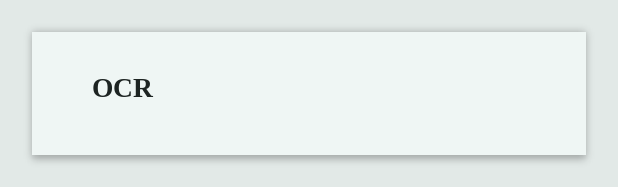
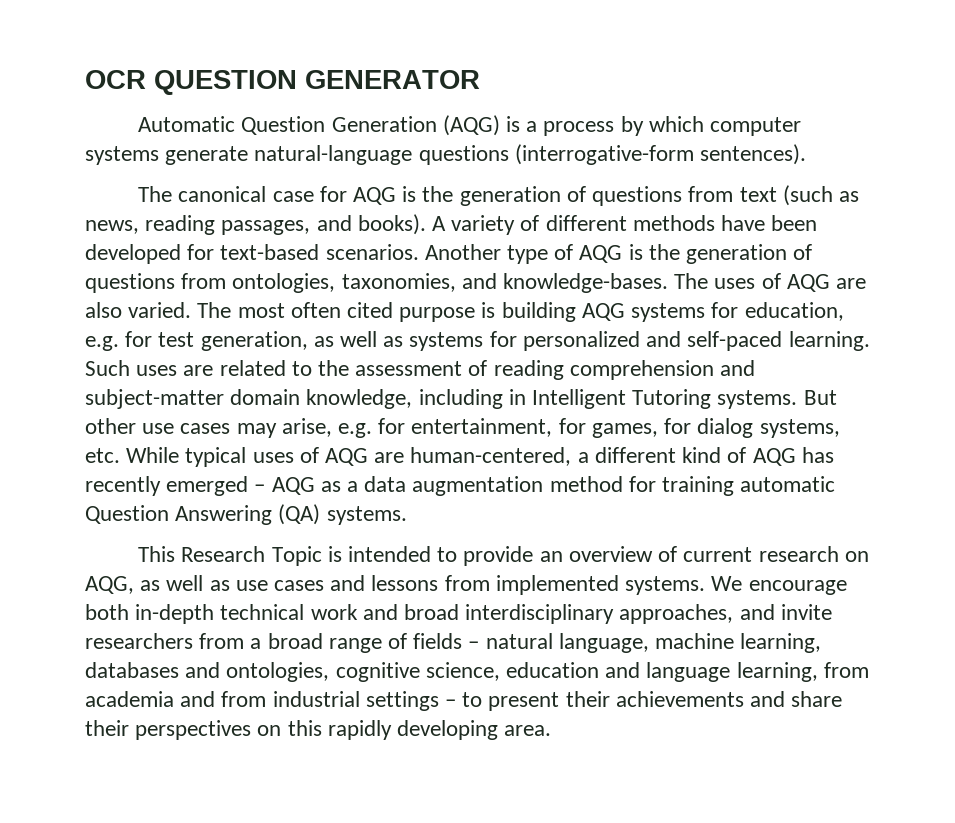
(154, 88) none -> [154,70,480,95] [138,115,802,136] [85,144,807,165] [138,185,859,206] [85,214,818,235] [85,244,813,264] [85,273,867,293] [85,302,844,322] [85,331,870,351] [85,360,756,380] [85,389,837,409] [85,418,840,438] [85,447,834,467] [85,476,836,496] [85,504,407,525] [138,546,869,566] [85,575,847,595] [85,604,832,624] [85,633,822,653] [85,662,869,682] [85,691,843,711] [85,720,552,740] QUESTION GENERATOR // Automatic Question Generation (AQG) is a process by which computer systems generate natural-language questions (interrogative-form sentences). // The canonical case for AQG is the generation of questions from text (such as news, reading passages, and books). A variety of different methods have been developed for text-based scenarios. Another type of AQG is the generation of questions from ontologies, taxonomies, and knowledge-bases. The uses of AQG are also varied. The most often cited purpose is building AQG systems for education, e.g. for test generation, as well as systems for personalized and self-paced learning. Such uses are related to the assessment of reading comprehension and subject-matter domain knowledge, including in Intelligent Tutoring systems. But other use cases may arise, e.g. for entertainment, for games, for dialog systems, etc. While typical uses of AQG are human-centered, a different kind of AQG has recently emerged – AQG as a data augmentation method for training automatic Question Answering (QA) systems. // This Research Topic is intended to provide an overview of current research on AQG, as well as use cases and lessons from implemented systems. We encourage both in-depth technical work and broad interdisciplinary approaches, and invite researchers from a broad range of fields – natural language, machine learning, databases and ontologies, cognitive science, education and language learning, from academia and from industrial settings – to present their achievements and share their perspectives on this rapidly developing area.

